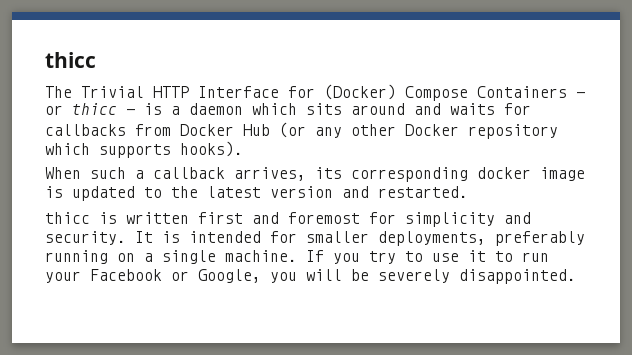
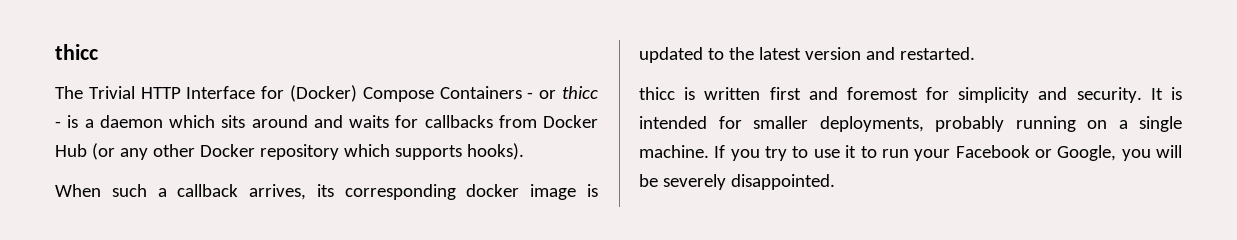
[495,231,585,246] preferably -> [935,116,1004,132] probably

